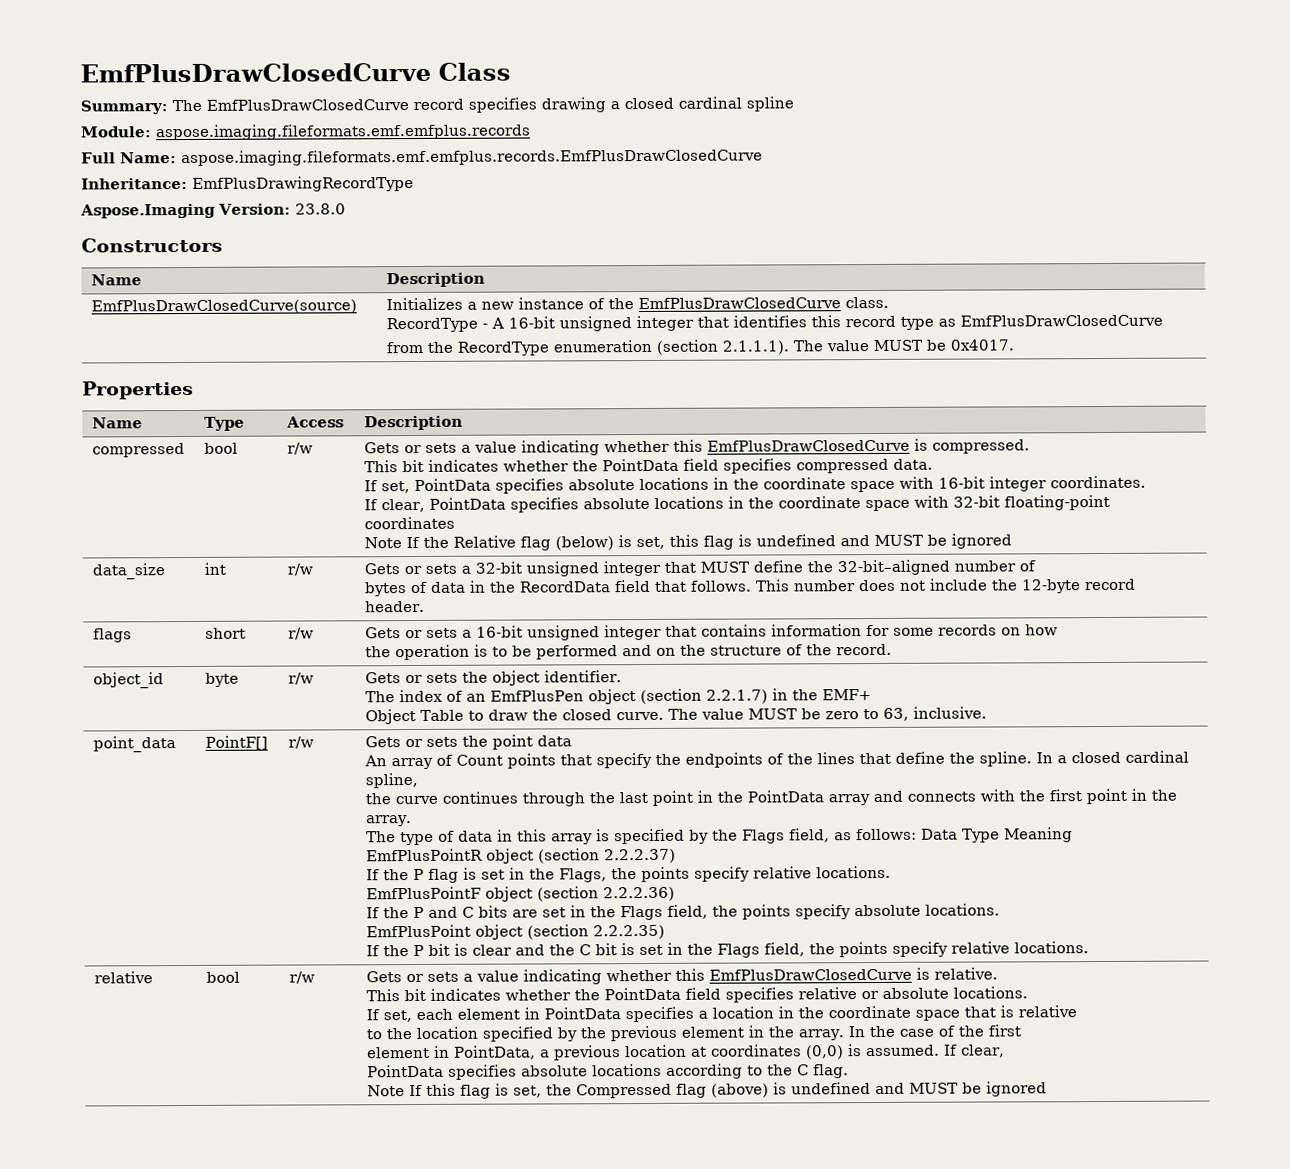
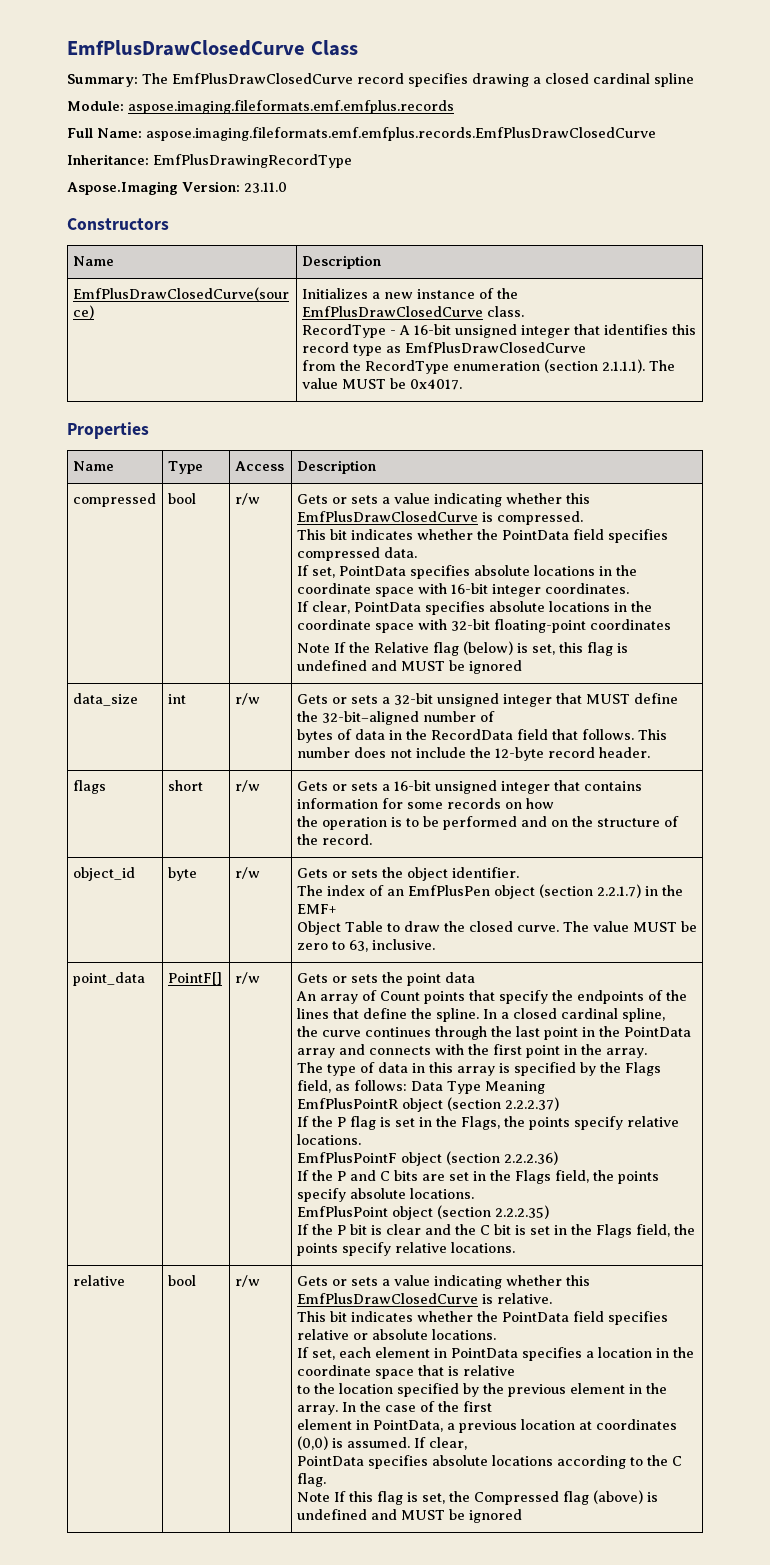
[294,203,346,215] 23.8.0 -> [244,182,287,193] 23.11.0

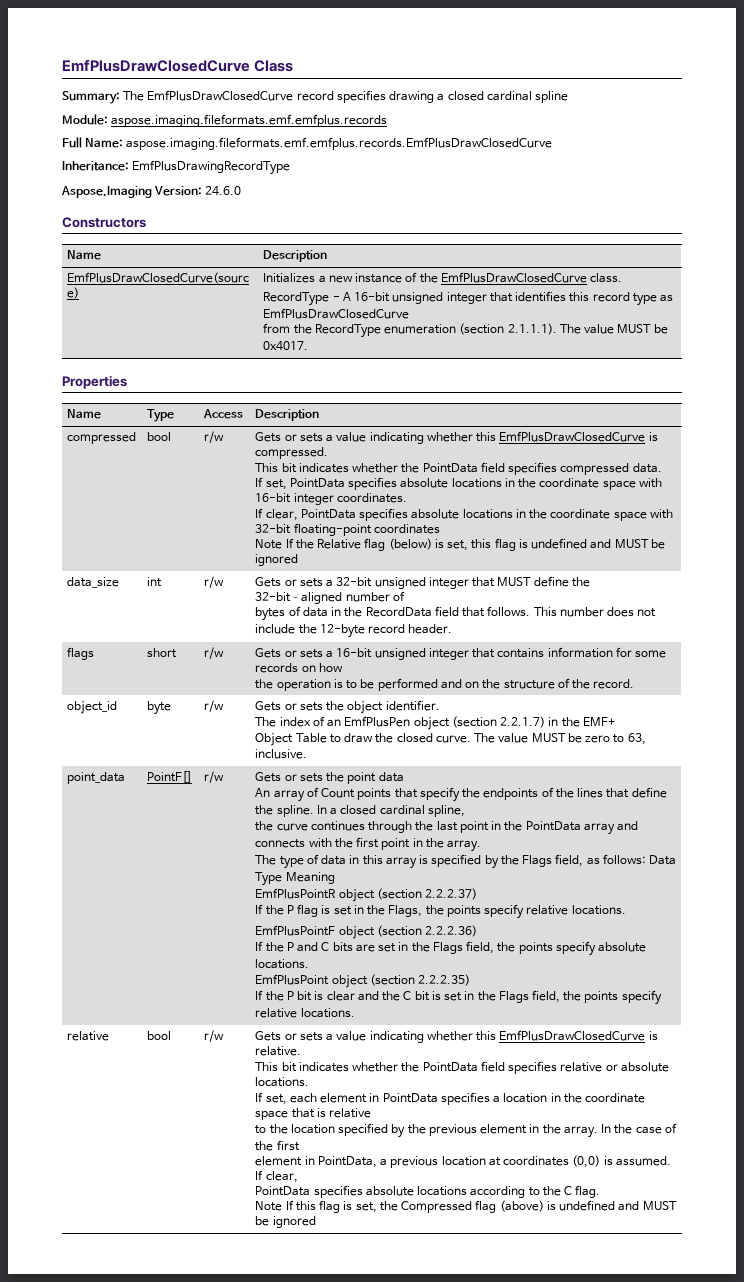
[244,182,287,193] 23.11.0 -> [205,186,242,196] 24.6.0

